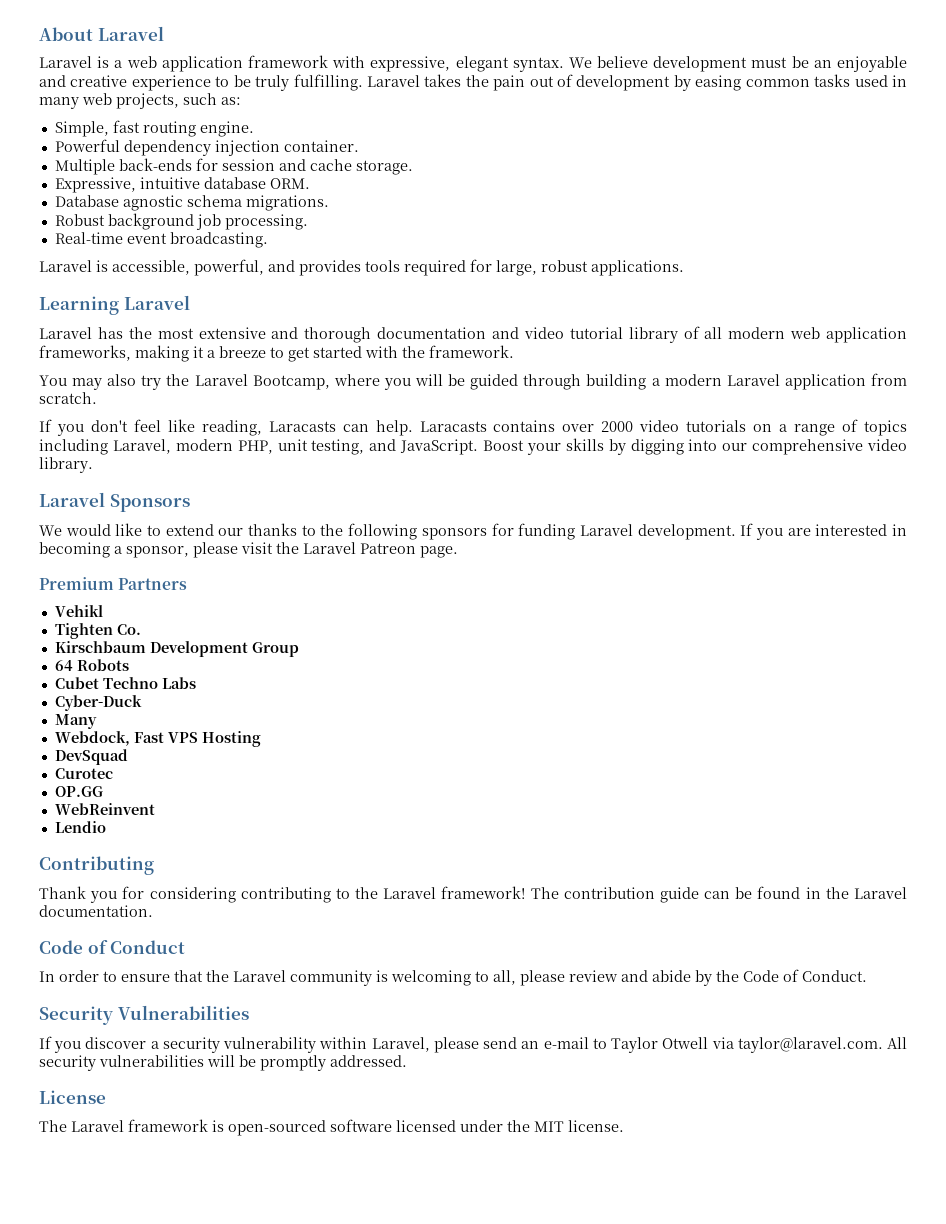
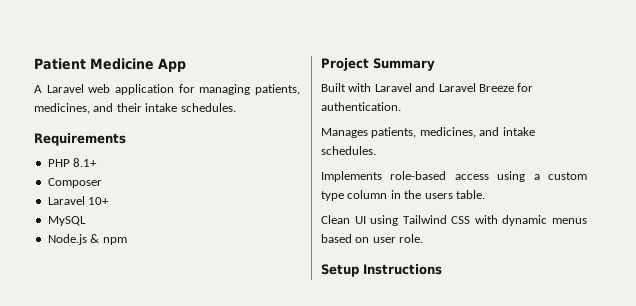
[39,26,164,41] [39,55,907,72] [39,74,908,91] [39,93,241,109] [54,120,254,137] [54,139,359,156] [54,158,413,175] [54,177,310,193] [54,195,329,211] [54,213,308,230] [54,232,268,248] [39,259,684,276] [39,295,190,315] [39,326,907,343] [39,345,514,362] [39,373,907,390] [39,392,97,404] [39,419,907,436] [39,438,907,455] [39,457,93,473] [39,492,190,512] [39,523,908,540] [39,542,458,558] [39,577,188,590] [54,605,103,617] [54,623,141,639] [54,641,299,657] [54,659,129,671] [54,677,196,689] [54,695,142,711] [54,714,97,729] [54,731,261,747] [54,749,128,765] [54,768,113,779] [54,786,103,797] [54,803,155,815] [54,821,106,833] [39,856,154,875] [39,886,907,903] [39,905,153,917] [39,940,186,954] [39,969,867,986] [39,1005,249,1025] [39,1036,908,1053] [39,1055,407,1071] [39,1090,106,1104] [39,1119,624,1136] About Laravel // Laravel is a web application framework with expressive, elegant syntax. We believe development must be an enjoyable and creative experience to be truly fulfilling. Laravel takes the pain out of development by easing common tasks used in many web projects, such as: // Simple, fast routing engine. // Powerful dependency injection container. // Multiple back-ends for session and cache storage. // Expressive, intuitive database ORM. // Database agnostic schema migrations. // Robust background job processing. // Real-time event broadcasting. // Laravel is accessible, powerful, and provides tools required for large, robust applications. // Learning Laravel // Laravel has the most extensive and thorough documentation and video tutorial library of all modern web application frameworks, making it a breeze to get started with the framework. // You may also try the Laravel Bootcamp, where you will be guided through building a modern Laravel application from scratch. // If you don't feel like reading, Laracasts can help. Laracasts contains over 2000 video tutorials on a range of topics including Laravel, modern PHP, unit testing, and JavaScript. Boost your skills by digging into our comprehensive video library. // Laravel Sponsors // We would like to extend our thanks to the following sponsors for funding Laravel development. If you are interested in becoming a sponsor, please visit the Laravel Patreon page. // Premium Partners // Vehikl // Tighten Co. // Kirschbaum Development Group // 64 Robots // Cubet Techno Labs // Cyber-Duck // Many // Webdock, Fast VPS Hosting // DevSquad // Curotec // OP.GG // WebReinvent // Lendio // Contributing // Thank you for considering contributing to the Laravel framework! The contribution guide can be found in the Laravel documentation. // Code of Conduct // In order to ensure that the Laravel community is welcoming to all, please review and abide by the Code of Conduct. // Security Vulnerabilities // If you discover a security vulnerability within Laravel, please send an e-mail to Taylor Otwell via taylor@laravel.com. All security vulnerabilities will be promptly addressed. // License // The Laravel framework is open-sourced software licensed under the MIT license. -> [34,58,186,72] [34,84,300,95] [34,103,236,114] [34,133,126,146] [47,158,98,167] [47,178,102,188] [47,196,110,205] [47,216,86,226] [47,234,127,245] [321,58,435,71] [321,83,534,92] [321,102,401,111] [321,127,535,138] [321,146,376,155] [321,171,587,182] [321,190,485,201] [321,215,587,226] [321,234,424,243] [321,264,442,277] Patient Medicine App // A Laravel web application for managing patients, medicines, and their intake schedules. // Requirements // PHP 8.1+ // Composer // Laravel 10+ // MySQL // Node.js & npm // Project Summary // Built with Laravel and Laravel Breeze for authentication. // Manages patients, medicines, and intake schedules. // Implements role-based access using a custom type column in the users table. // Clean UI using Tailwind CSS with dynamic menus based on user role. // Setup Instructions

